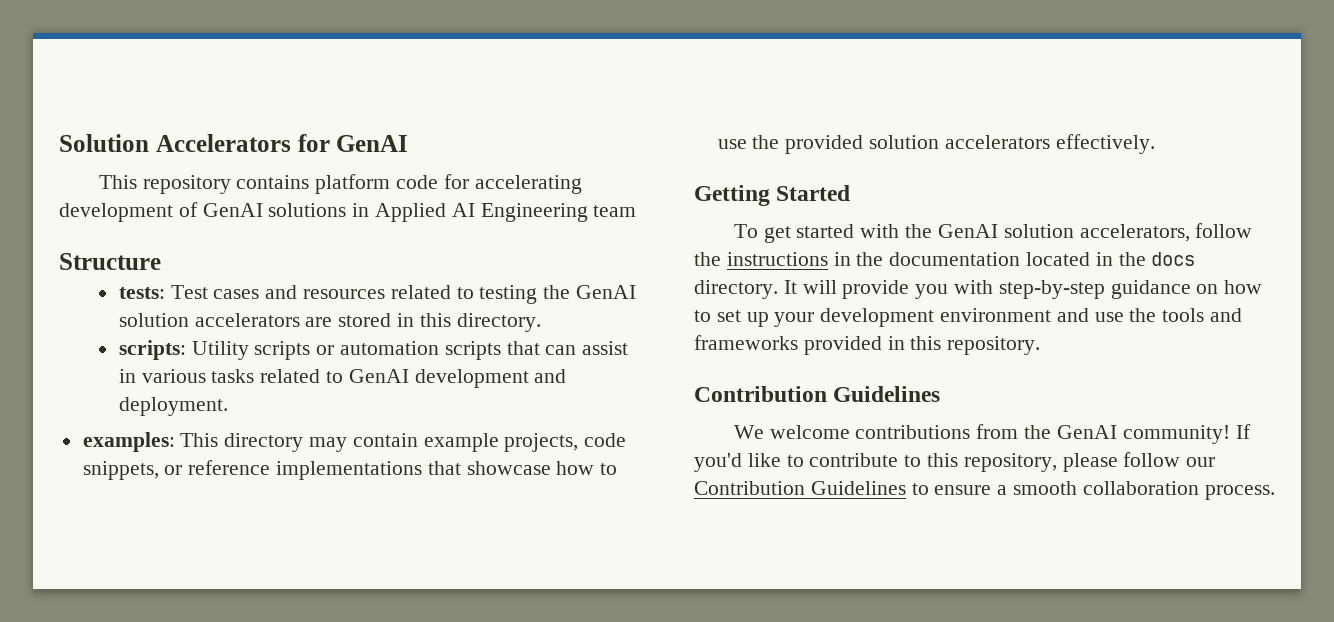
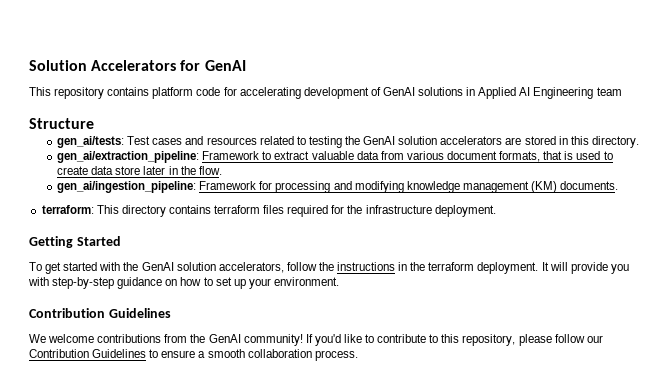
[118,287,165,299] tests: -> [57,136,125,148] gen_ai/tests:
[118,340,629,360] [118,369,567,388] [118,397,228,416] [82,432,627,452] [82,460,618,480] [717,134,1155,154] scripts: Utility scripts or automation scripts that can assist in various tasks related to GenAI development and deployment. // examples: This directory may contain example projects, code snippets, or reference implementations that showcase how to use the provided solution accelerators effectively. -> [57,151,613,163] [57,166,222,175] [57,181,619,193] [41,205,496,217] gen_ai/extraction_pipeline: Framework to extract valuable data from various document formats, that is used to create data store later in the flow. // gen_ai/ingestion_pipeline: Framework for processing and modifying knowledge management (KM) documents. // terraform: This directory contains terraform files required for the infrastructure deployment.
[889,252,1196,266] [694,280,778,299] documentation located in the docs directory. -> [428,262,539,274] terraform deployment.
[820,308,1243,327] [694,335,1041,355] development environment and use the tools and frameworks provided in this repository. -> [273,277,339,286] environment.

